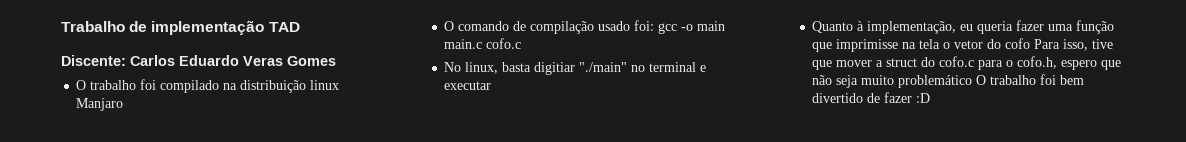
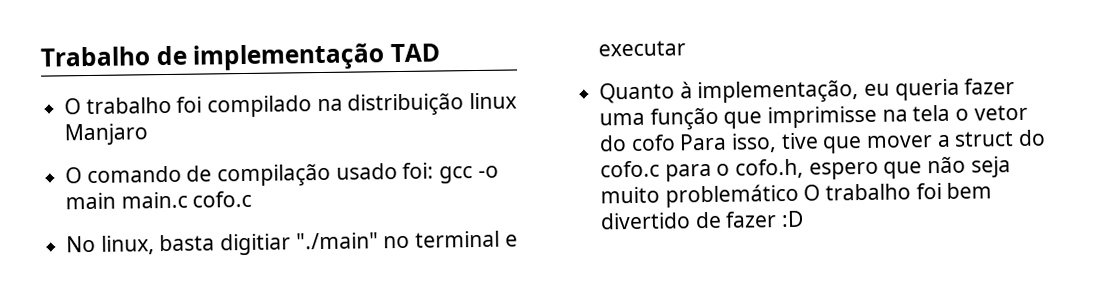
[61,55,336,66] // Discente: Carlos Eduardo Veras Gomes -> (440, 53) none

